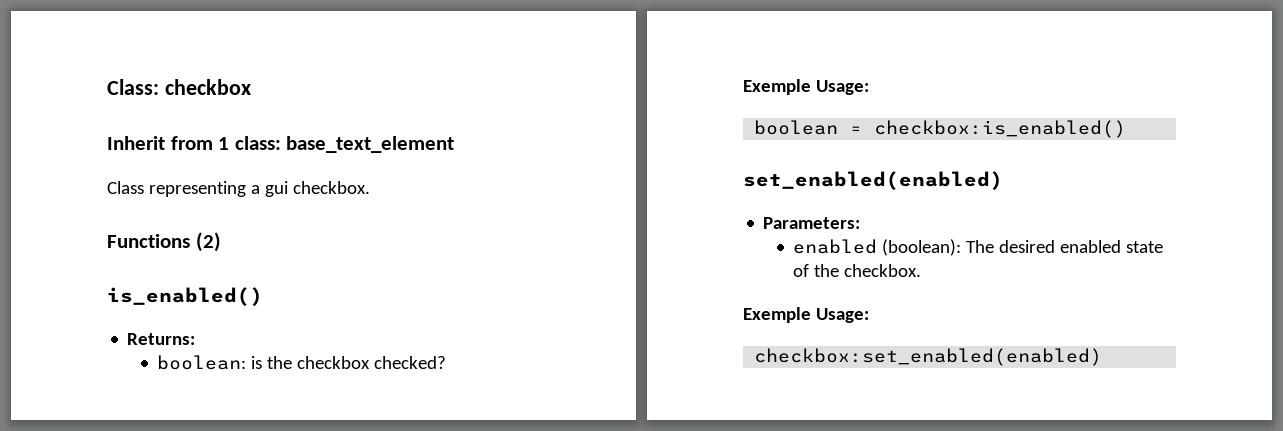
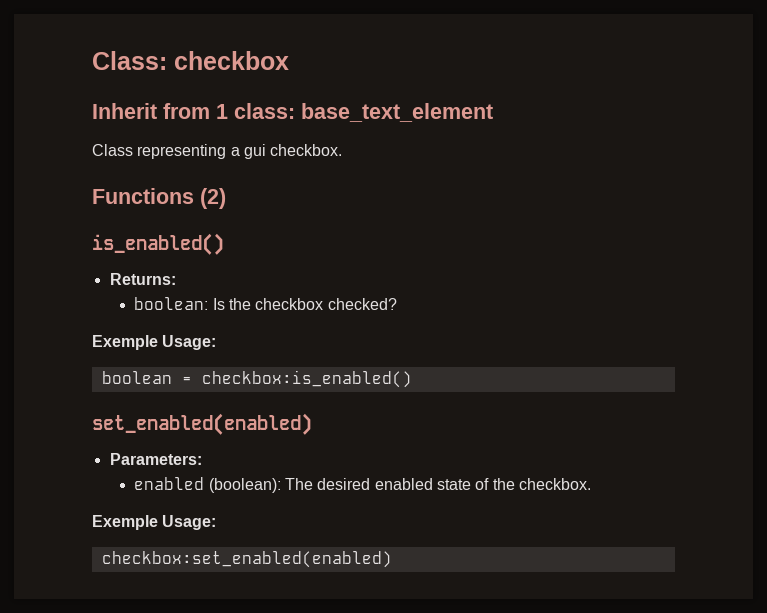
[251,356,263,369] is -> [212,298,225,310] Is

